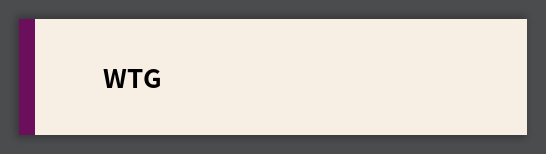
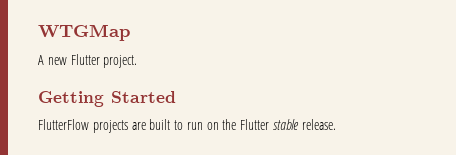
[103,69,162,88] WTG -> [38,24,130,41] [38,54,138,68] [38,91,176,107] [38,119,336,133] WTGMap // A new Flutter project. // Getting Started // FlutterFlow projects are built to run on the Flutter stable release.

